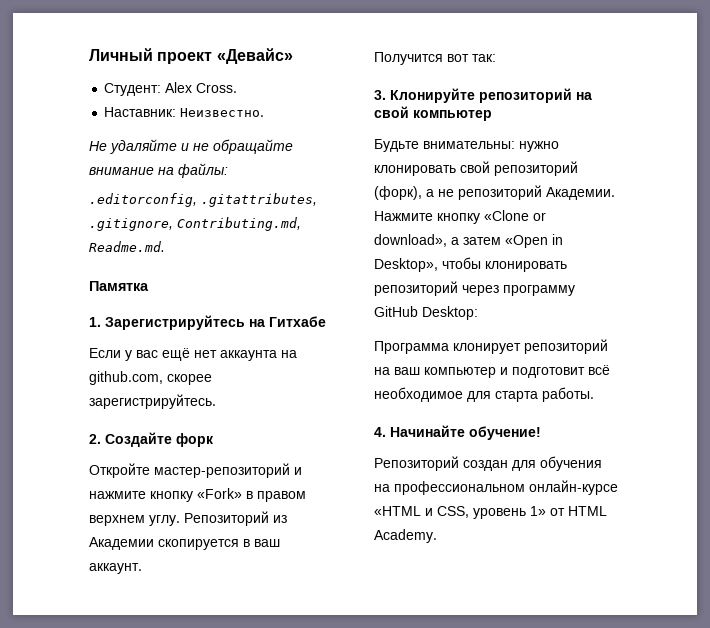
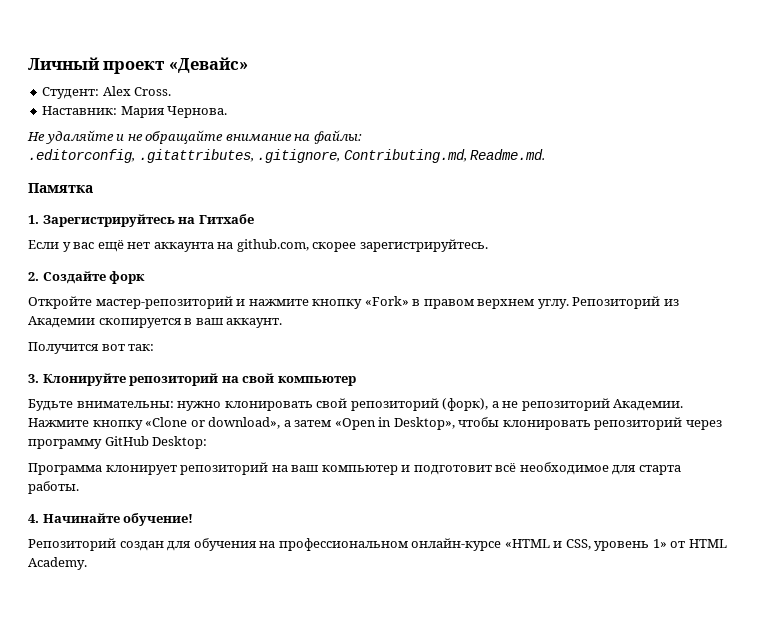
[180,108,265,117] Неизвестно. -> [120,106,228,118] Мария Чернова.

